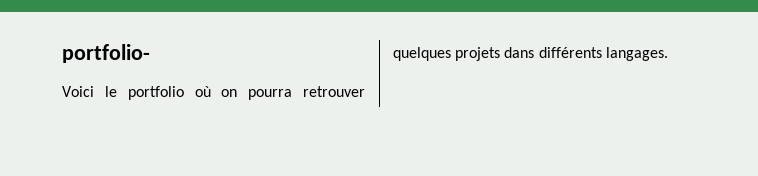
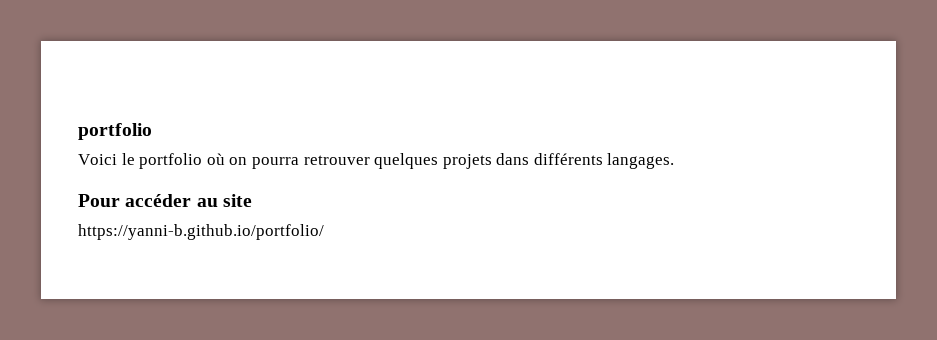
[62,44,150,63] portfolio- -> [78,123,152,140] portfolio
(668, 54) none -> [78,194,252,207] [78,224,324,240] // Pour accéder au site // https://yanni-b.github.io/portfolio/

